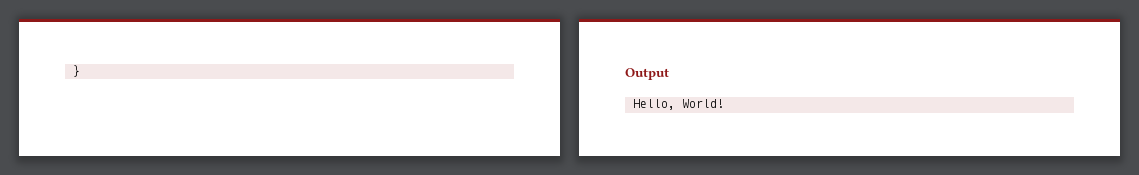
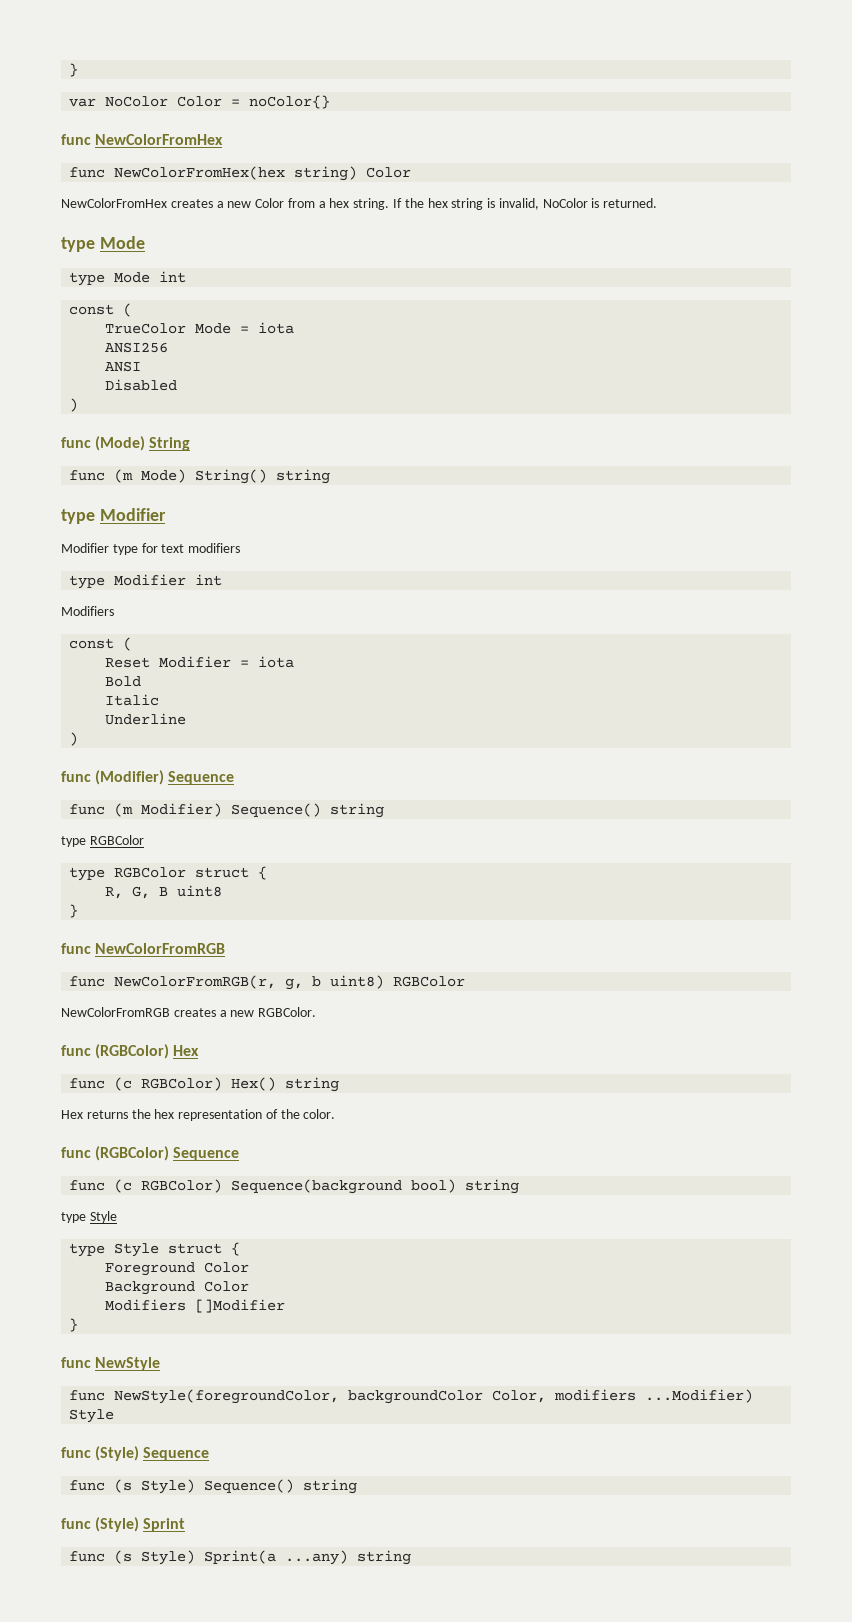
[73,65,81,77] [625,68,669,80] [633,99,725,110] } // Output // Hello, World! -> [69,63,79,77] [69,95,331,109] [61,134,224,145] [69,166,412,181] [61,198,658,210] [61,236,145,252] [69,271,187,286] [69,303,133,317] [105,322,295,334] [105,342,169,353] [105,361,142,372] [105,379,178,391] [69,398,79,412] [61,436,191,451] [69,469,331,484] [61,508,166,524] [61,543,241,555] [69,574,223,589] [61,606,114,616] [69,637,133,651] [105,656,295,668] [105,676,142,687] [105,694,160,706] [105,713,187,725] [69,732,79,746] [61,770,235,785] [69,803,385,818] [61,835,144,847] [69,866,268,881] [105,885,223,899] [69,904,79,918] [61,943,226,954] [69,975,466,990] [61,1007,317,1017] [61,1044,200,1059] [69,1077,340,1092] [61,1109,336,1121] [61,1146,240,1161] [69,1179,520,1194] [61,1211,117,1223] [69,1242,241,1257] [105,1262,250,1276] [105,1281,250,1295] [105,1299,286,1313] [69,1318,79,1332] [61,1357,161,1371] [69,1389,754,1404] [69,1409,115,1423] [61,1446,210,1461] [69,1479,358,1494] [61,1517,186,1532] [69,1550,412,1565] } // var NoColor Color = noColor{} // func NewColorFromHex // func NewColorFromHex(hex string) Color // NewColorFromHex creates a new Color from a hex string. If the hex string is invalid, NoColor is returned. // type Mode // type Mode int // const ( // TrueColor Mode = iota // ANSI256 // ANSI // Disabled // ) // func (Mode) String // func (m Mode) String() string // type Modifier // Modifier type for text modifiers // type Modifier int // Modifiers // const ( // Reset Modifier = iota // Bold // Italic // Underline // ) // func (Modifier) Sequence // func (m Modifier) Sequence() string // type RGBColor // type RGBColor struct { // R, G, B uint8 // } // func NewColorFromRGB // func NewColorFromRGB(r, g, b uint8) RGBColor // NewColorFromRGB creates a new RGBColor. // func (RGBColor) Hex // func (c RGBColor) Hex() string // Hex returns the hex representation of the color. // func (RGBColor) Sequence // func (c RGBColor) Sequence(background bool) string // type Style // type Style struct { // Foreground Color // Background Color // Modifiers []Modifier // } // func NewStyle // func NewStyle(foregroundColor, backgroundColor Color, modifiers ...Modifier) Style // func (Style) Sequence // func (s Style) Sequence() string // func (Style) Sprint // func (s Style) Sprint(a ...any) string

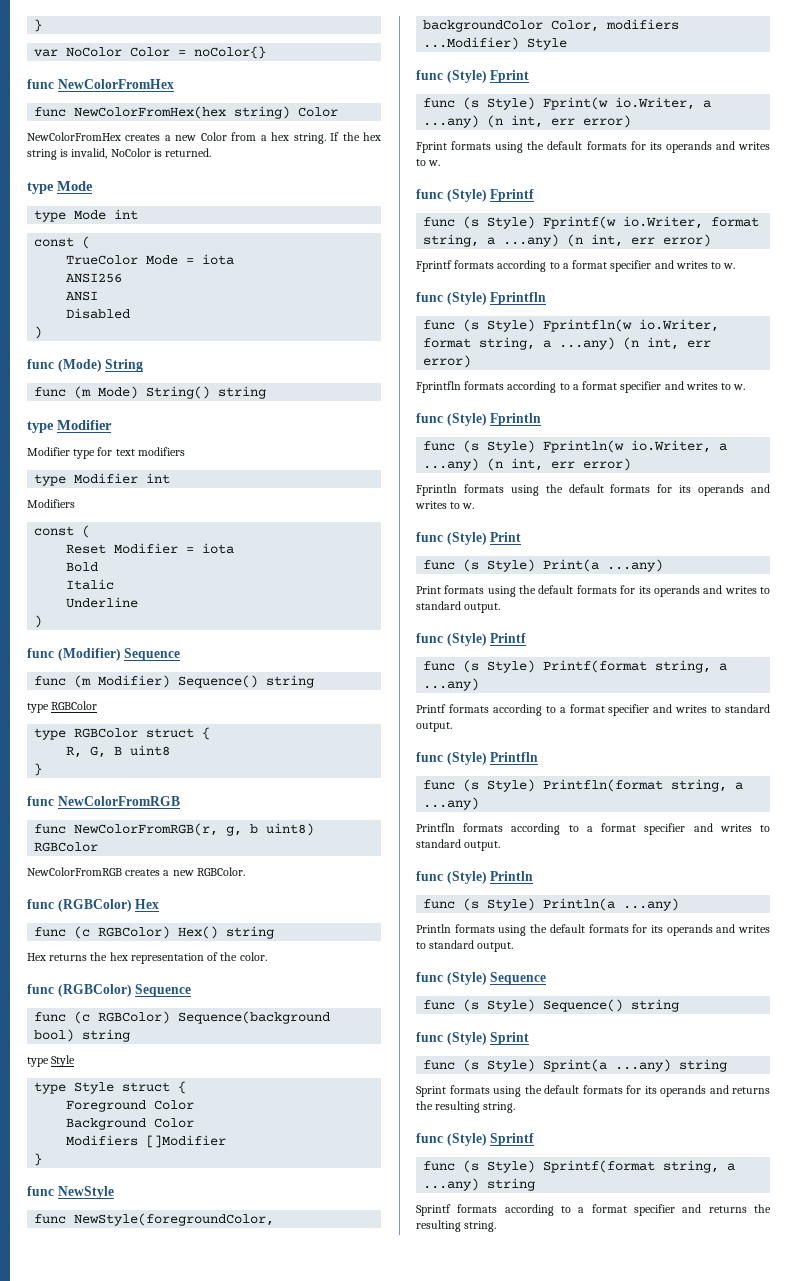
(115, 1416) none -> [416,70,530,83] [423,97,712,110] [423,115,632,128] [416,141,770,153] [416,159,441,166] [416,189,535,202] [423,216,760,229] [423,234,712,247] [416,260,736,272] [416,292,547,305] [423,319,720,332] [423,337,712,350] [423,355,472,368] [416,381,746,393] [416,413,542,426] [423,440,728,453] [423,458,632,471] [416,484,770,496] [415,501,475,509] [416,532,522,545] [423,559,664,572] [416,585,770,597] [416,601,501,613] [416,633,527,646] [423,660,728,673] [423,678,480,691] [416,704,770,716] [416,722,452,732] [416,752,539,765] [423,779,744,792] [423,797,480,810] [416,823,770,835] [416,839,501,851] [416,871,534,884] [423,898,680,911] [416,924,770,936] [416,940,514,952] // func (Style) Fprint // func (s Style) Fprint(w io.Writer, a ...any) (n int, err error) // Fprint formats using the default formats for its operands and writes to w. // func (Style) Fprintf // func (s Style) Fprintf(w io.Writer, format string, a ...any) (n int, err error) // Fprintf formats according to a format specifier and writes to w. // func (Style) Fprintfln // func (s Style) Fprintfln(w io.Writer, format string, a ...any) (n int, err error) // Fprintfln formats according to a format specifier and writes to w. // func (Style) Fprintln // func (s Style) Fprintln(w io.Writer, a ...any) (n int, err error) // Fprintln formats using the default formats for its operands and writes to w. // func (Style) Print // func (s Style) Print(a ...any) // Print formats using the default formats for its operands and writes to standard output. // func (Style) Printf // func (s Style) Printf(format string, a ...any) // Printf formats according to a format specifier and writes to standard output. // func (Style) Printfln // func (s Style) Printfln(format string, a ...any) // Printfln formats according to a format specifier and writes to standard output. // func (Style) Println // func (s Style) Println(a ...any) // Println formats using the default formats for its operands and writes to standard output.
(412, 1557) none -> [416,1085,770,1097] [416,1101,516,1113] [416,1133,535,1146] [423,1160,736,1173] [423,1178,536,1191] [416,1204,771,1216] [416,1220,497,1232] // Sprint formats using the default formats for its operands and returns the resulting string. // func (Style) Sprintf // func (s Style) Sprintf(format string, a ...any) string // Sprintf formats according to a format specifier and returns the resulting string.

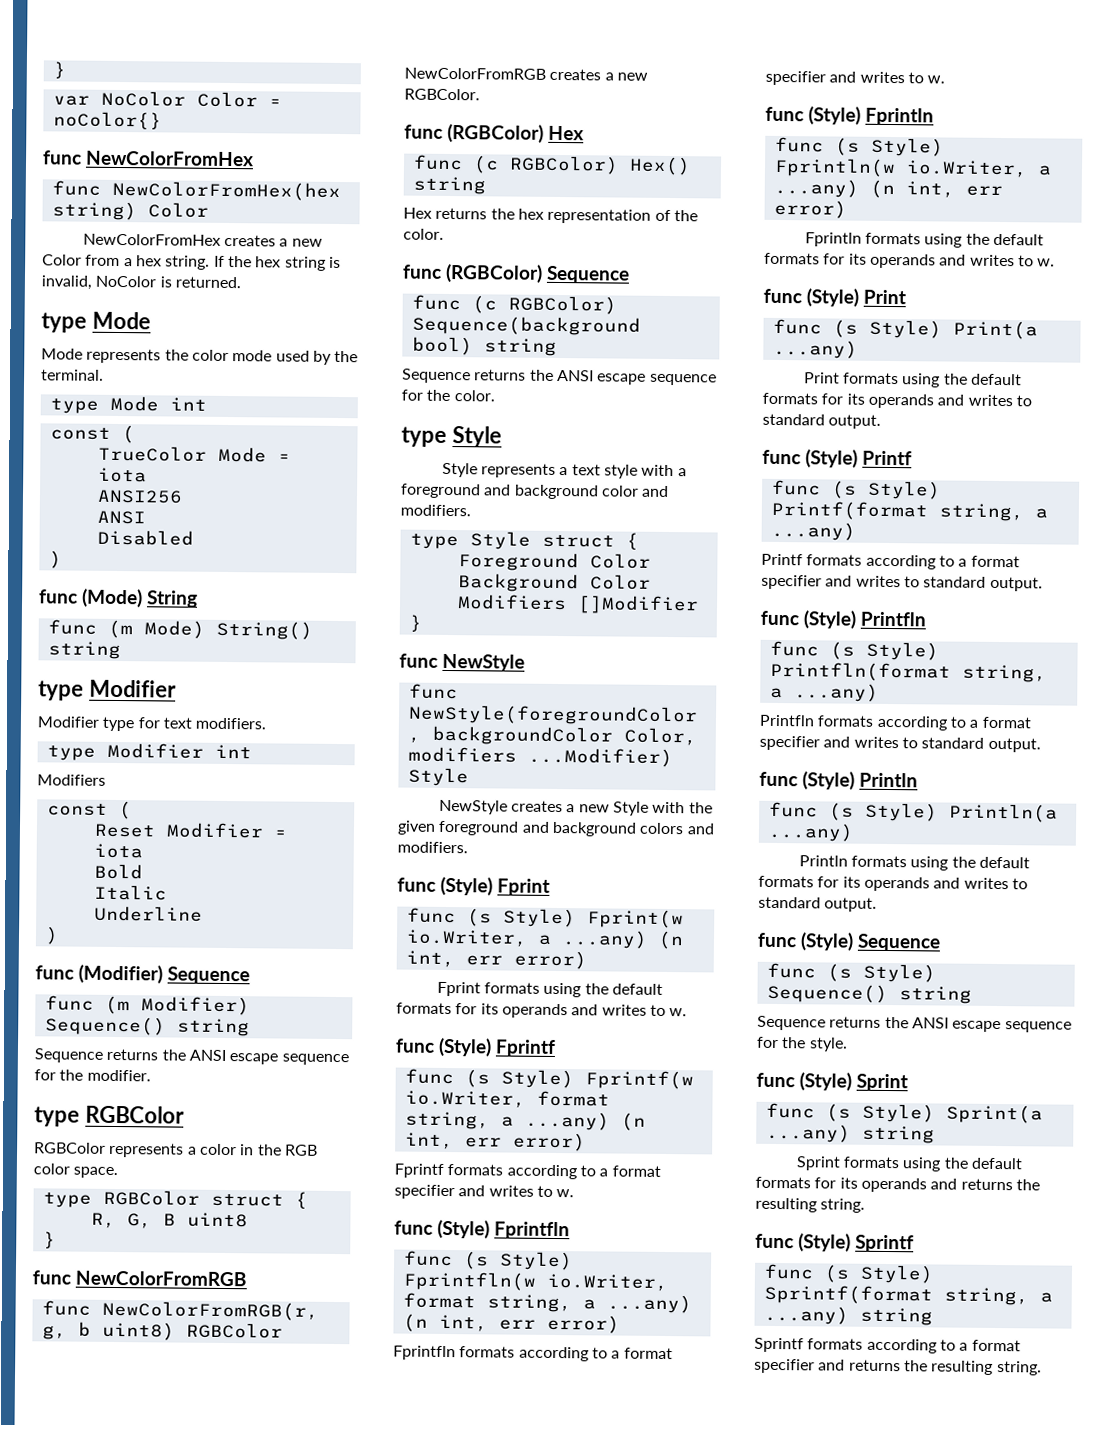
(93, 186) none -> [41,348,359,365] [41,369,104,381] // Mode represents the color mode used by the terminal.
[137,447,185,456] modifiers -> [195,717,267,730] modifiers.
[27,701,98,713] type RGBColor -> [34,1048,349,1066] [34,1069,151,1082] [34,1105,185,1127] [34,1142,318,1158] [33,1163,119,1179] Sequence returns the ANSI escape sequence for the modifier. // type RGBColor // RGBColor represents a color in the RGB color space.
[27,1055,76,1067] type Style -> [402,368,717,386] [401,389,495,402] [401,426,502,448] [441,462,687,479] [400,483,670,500] [400,504,471,517] Sequence returns the ANSI escape sequence for the color. // type Style // Style represents a text style with a foreground and background color and modifiers.
(568, 44) none -> [438,799,713,816] [397,820,715,837] [397,841,468,854] // NewStyle creates a new Style with the given foreground and background colors and modifiers.
(680, 1005) none -> [757,1015,1072,1033] [757,1036,848,1052] // Sequence returns the ANSI escape sequence for the style.

